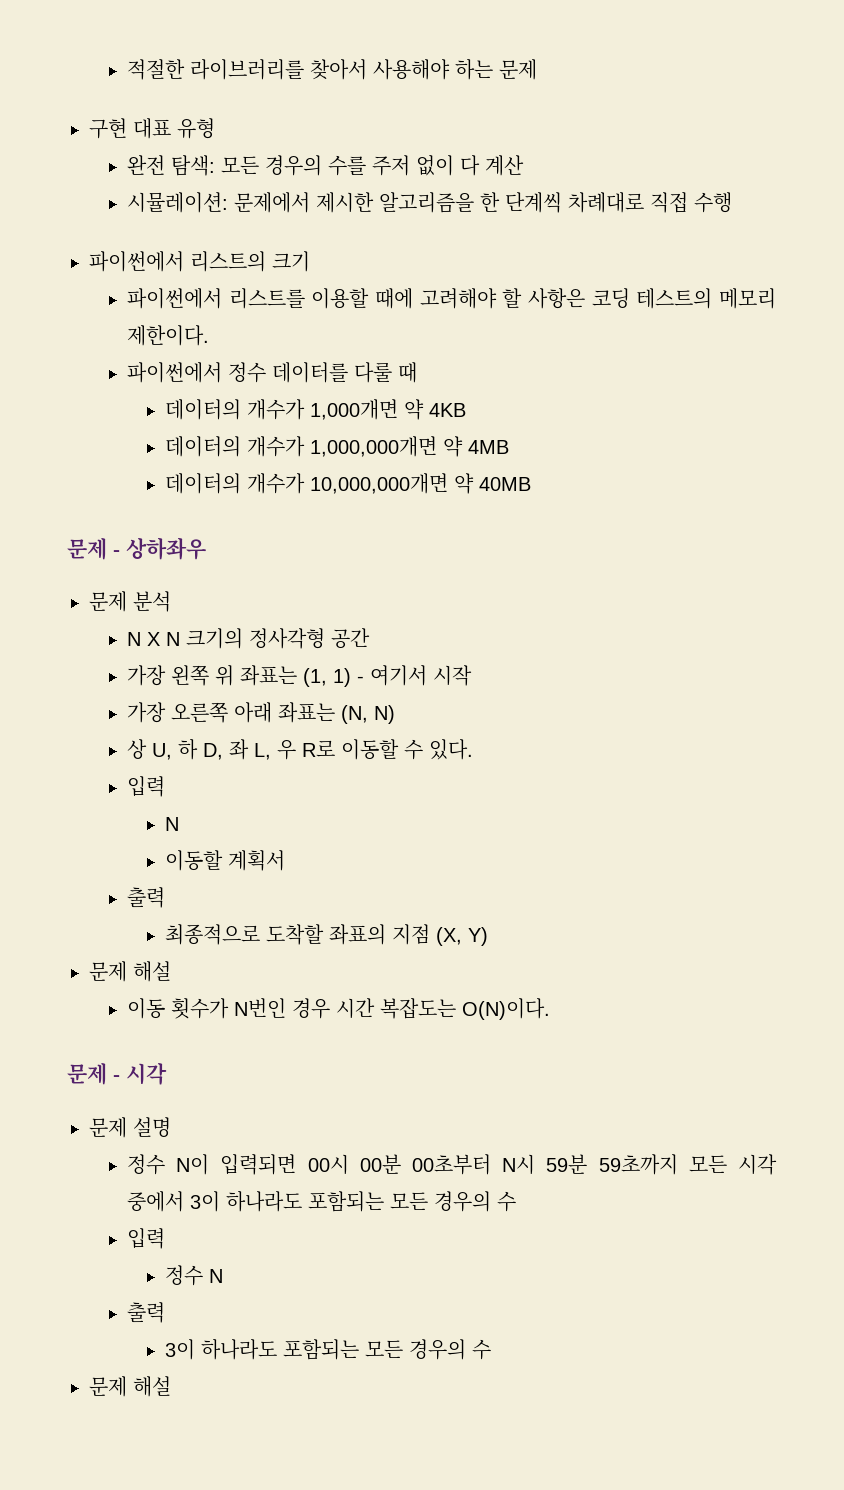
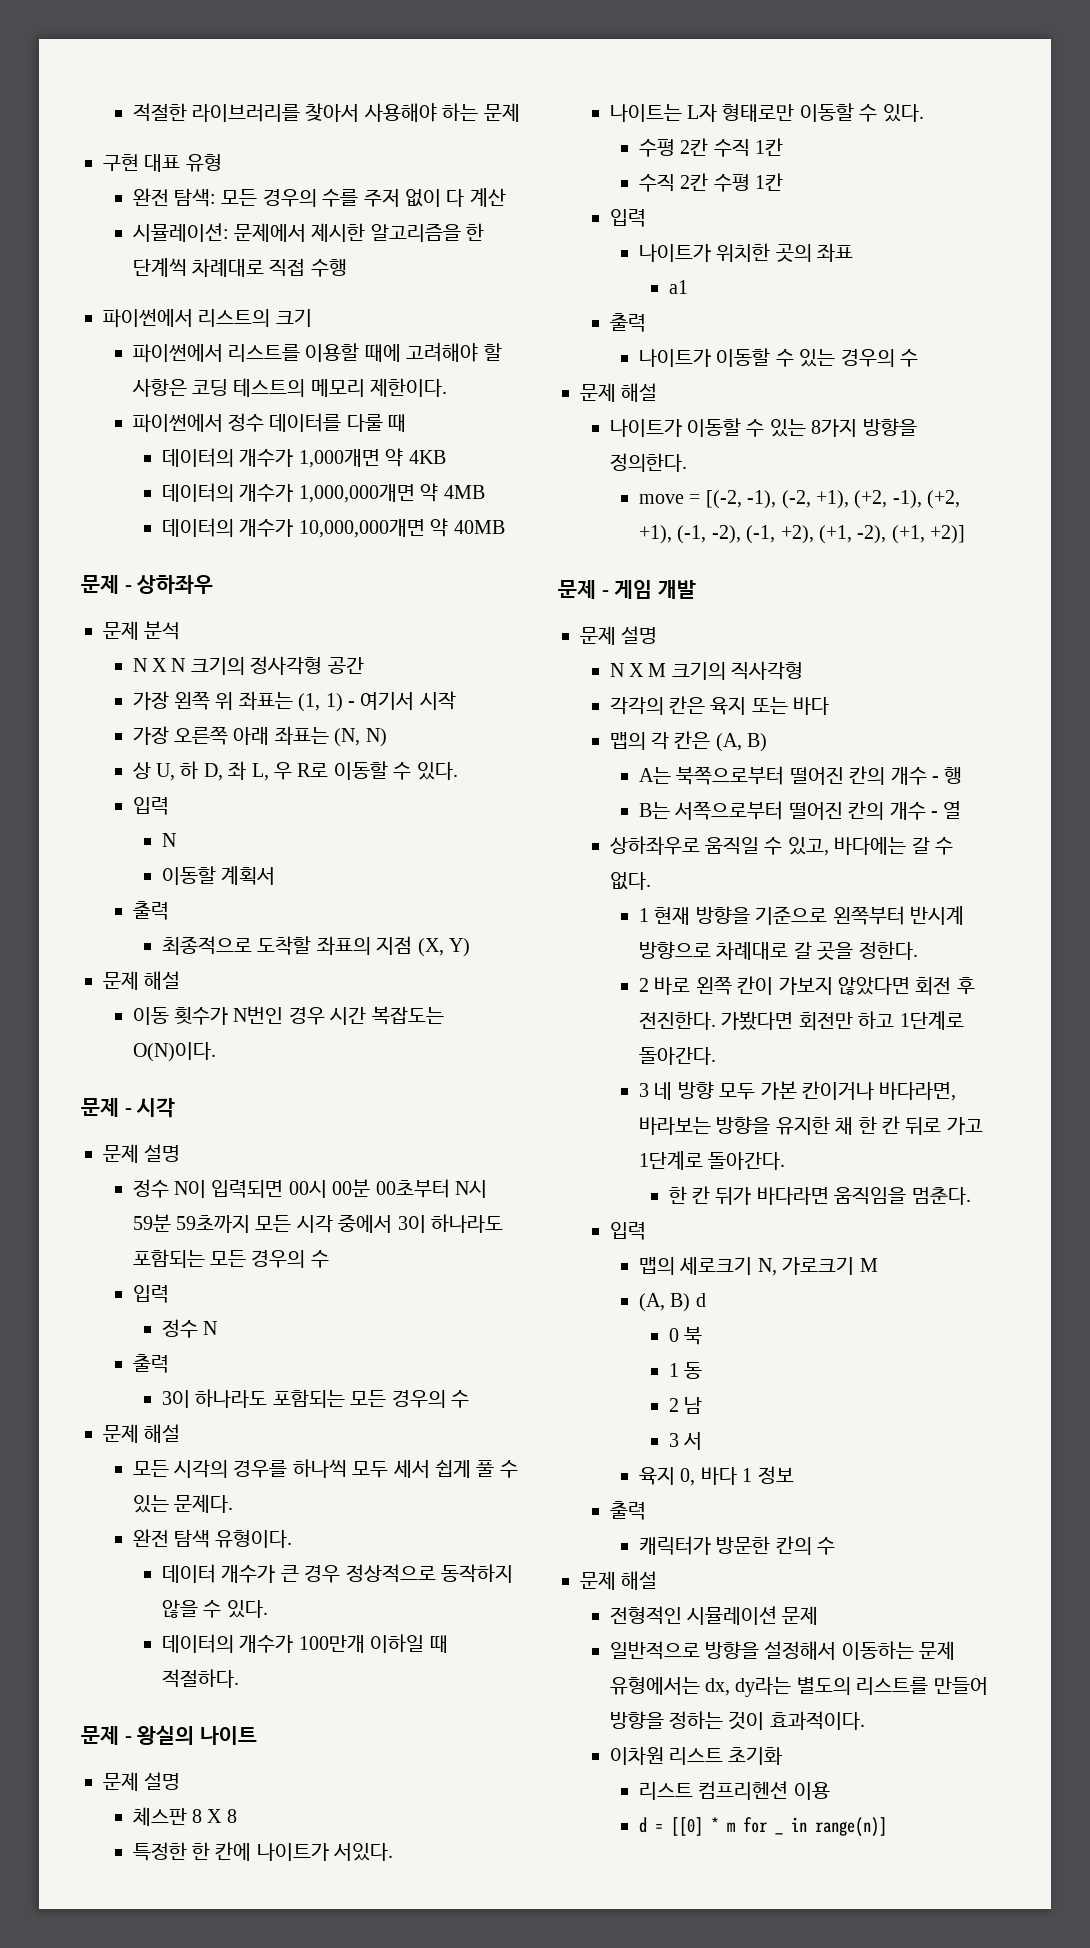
(171, 1386) none -> [132,1459,518,1478] [132,1494,233,1513] [132,1529,293,1548] [162,1564,514,1583] [162,1600,268,1618] [162,1634,448,1653] [162,1669,240,1688] [81,1725,258,1745] [103,1772,181,1791] [132,1807,237,1826] [132,1842,394,1861] [609,103,924,122] [639,138,784,157] [639,173,784,192] [609,209,646,227] [639,243,854,262] [668,280,688,294] [609,313,646,332] [639,348,919,367] [580,383,658,402] [609,418,917,437] [609,453,687,472] [639,490,961,509] [639,525,966,544] [558,580,697,599] [580,626,658,645] [609,661,804,680] [609,696,830,715] [609,731,768,752] [639,766,963,785] [639,801,962,820] [609,836,953,856] [609,872,651,890] [639,906,965,925] [639,941,918,960] [639,976,975,996] [639,1011,964,1031] [639,1047,717,1065] [639,1081,957,1101] [639,1116,983,1135] [639,1151,786,1170] [668,1186,971,1205] [609,1222,646,1240] [639,1257,878,1276] [639,1293,706,1312] [668,1326,702,1345] [668,1362,702,1379] [668,1397,702,1414] [668,1432,702,1450] [639,1466,794,1486] [609,1501,646,1520] [639,1536,836,1555] [580,1571,658,1590] [609,1606,819,1625] [609,1641,956,1660] [609,1677,988,1697] [609,1711,865,1730] [609,1746,783,1765] [639,1781,830,1800] [639,1817,784,1836] [791,1817,888,1837] // 모든 시각의 경우를 하나씩 모두 세서 쉽게 풀 수 있는 문제다. // 완전 탐색 유형이다. // 데이터 개수가 큰 경우 정상적으로 동작하지 않을 수 있다. // 데이터의 개수가 100만개 이하일 때 적절하다. // 문제 - 왕실의 나이트 // 문제 설명 // 체스판 8 X 8 // 특정한 한 칸에 나이트가 서있다. // 나이트는 L자 형태로만 이동할 수 있다. // 수평 2칸 수직 1칸 // 수직 2칸 수평 1칸 // 입력 // 나이트가 위치한 곳의 좌표 // a1 // 출력 // 나이트가 이동할 수 있는 경우의 수 // 문제 해설 // 나이트가 이동할 수 있는 8가지 방향을 정의한다. // move = [(-2, -1), (-2, +1), (+2, -1), (+2, +1), (-1, -2), (-1, +2), (+1, -2), (+1, +2)] // 문제 - 게임 개발 // 문제 설명 // N X M 크기의 직사각형 // 각각의 칸은 육지 또는 바다 // 맵의 각 칸은 (A, B) // A는 북쪽으로부터 떨어진 칸의 개수 - 행 // B는 서쪽으로부터 떨어진 칸의 개수 - 열 // 상하좌우로 움직일 수 있고, 바다에는 갈 수 없다. // 1 현재 방향을 기준으로 왼쪽부터 반시계 방향으로 차례대로 갈 곳을 정한다. // 2 바로 왼쪽 칸이 가보지 않았다면 회전 후 전진한다. 가봤다면 회전만 하고 1단계로 돌아간다. // 3 네 방향 모두 가본 칸이거나 바다라면, 바라보는 방향을 유지한 채 한 칸 뒤로 가고 1단계로 돌아간다. // 한 칸 뒤가 바다라면 움직임을 멈춘다. // 입력 // 맵의 세로크기 N, 가로크기 M // (A, B) d // 0 북 // 1 동 // 2 남 // 3 서 // 육지 0, 바다 1 정보 // 출력 // 캐릭터가 방문한 칸의 수 // 문제 해설 // 전형적인 시뮬레이션 문제 // 일반적으로 방향을 설정해서 이동하는 문제 유형에서는 dx, dy라는 별도의 리스트를 만들어 방향을 정하는 것이 효과적이다. // 이차원 리스트 초기화 // 리스트 컴프리헨션 이용 // d = [[0] * m for _ in range(n)]

